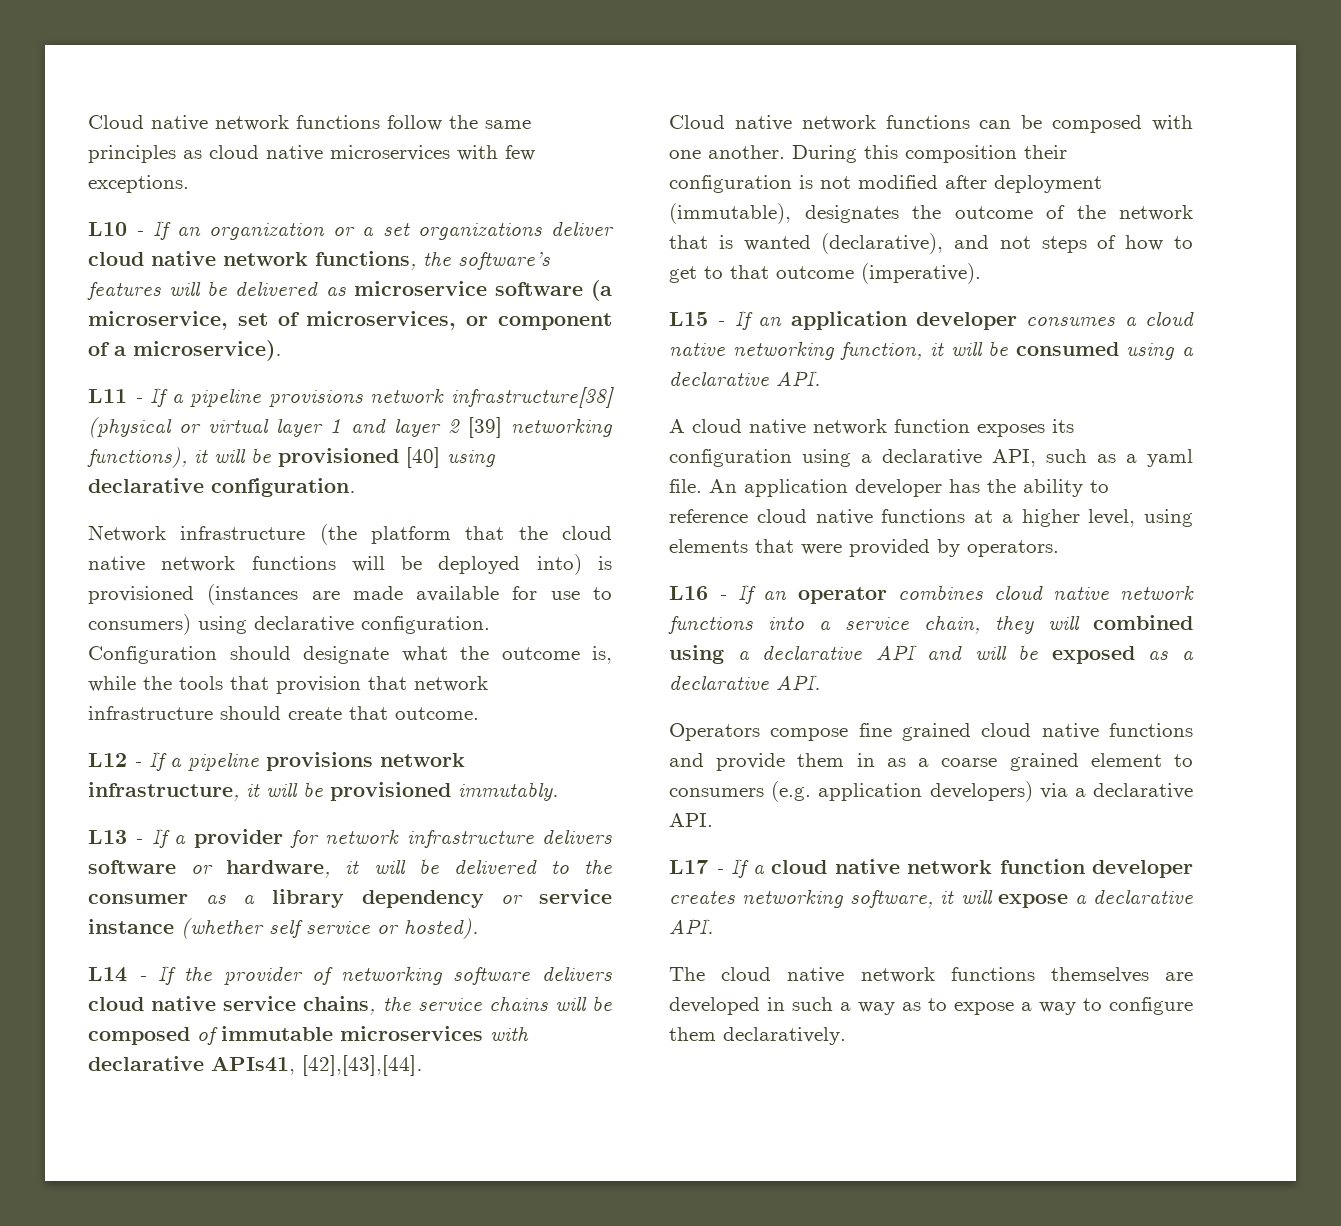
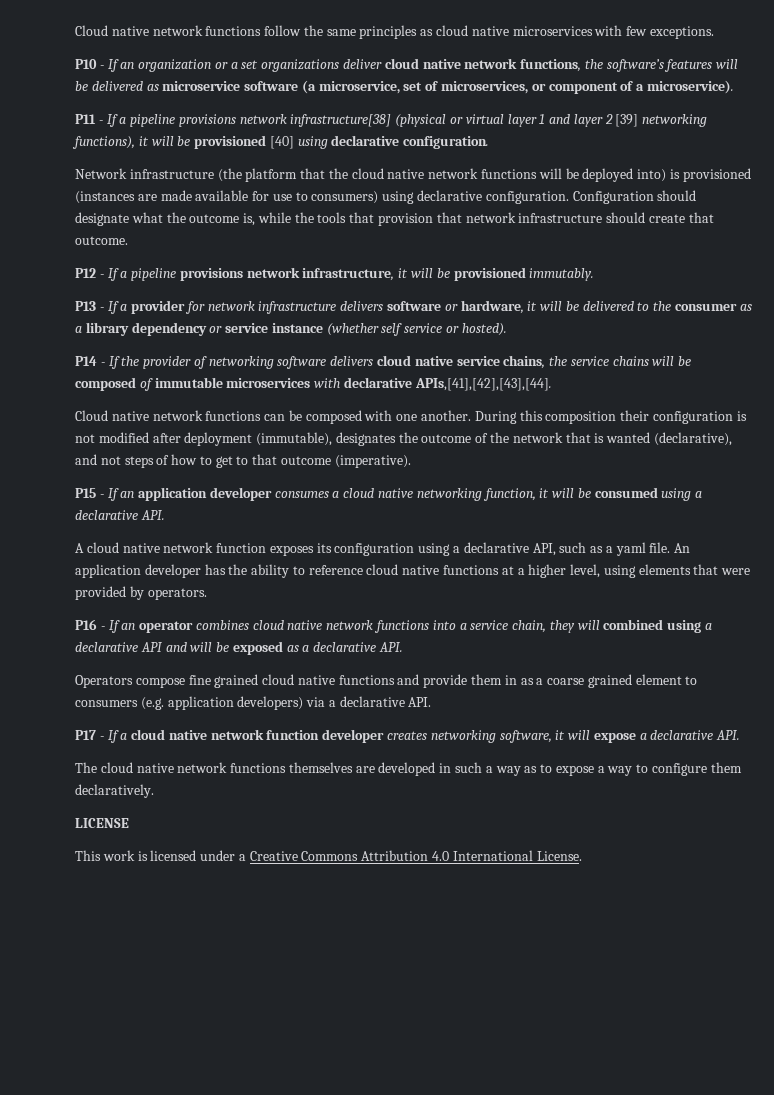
[88,222,127,236] L10 -> [75,59,97,69] P10
[88,389,127,403] L11 -> [75,114,96,124] P11
[88,753,127,767] L12 -> [75,268,96,278] P12
[88,830,127,844] L13 -> [75,301,96,311] P13
[88,967,127,982] L14 -> [75,356,97,366] P14
[211,1055,422,1076] APIs41, [42],[43],[44]. -> [414,378,552,391] APIs,[41],[42],[43],[44].
[669,312,708,326] L15 -> [75,488,96,498] P15
[669,586,708,600] L16 -> [75,619,97,630] P16
[669,860,708,874] L17 -> [75,730,96,740] P17
(846, 1036) none -> [75,818,129,828] [75,850,582,861] // LICENSE // This work is licensed under a Creative Commons Attribution 4.0 International License.

